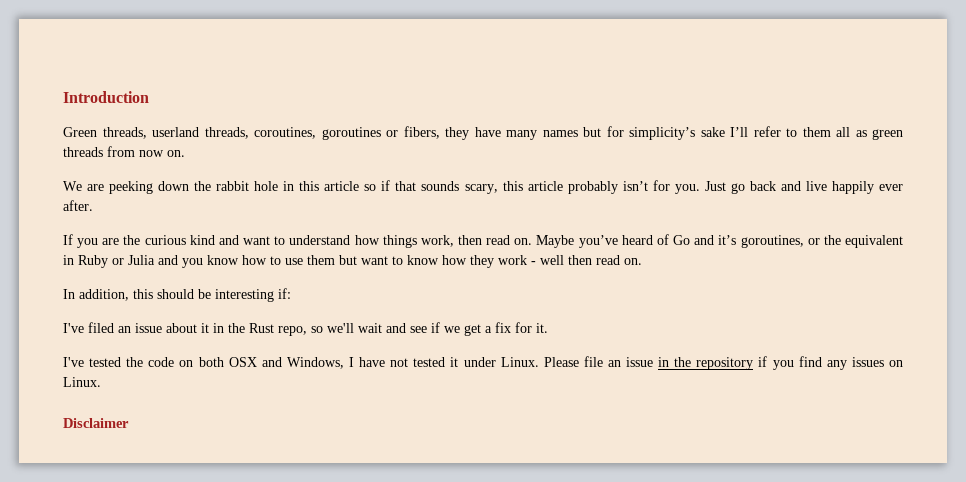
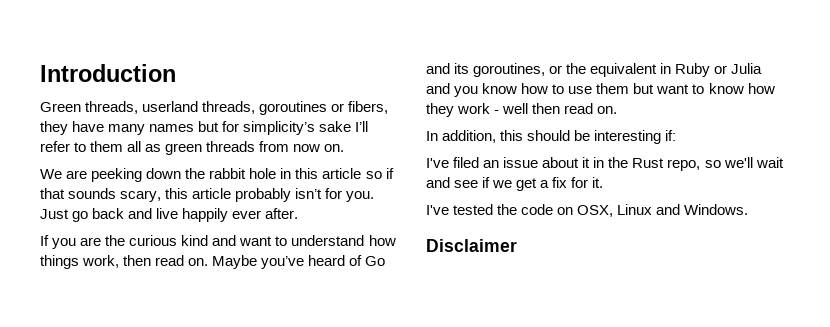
[254,127,316,139] coroutines, -> (256, 107) none
[718,235,737,245] it’s -> [454,63,470,74] its
[198,356,904,370] [63,377,101,387] both OSX and Windows, I have not tested it under Linux. Please file an issue in the repository if you find any issues on Linux. -> [577,204,749,217] OSX, Linux and Windows.

